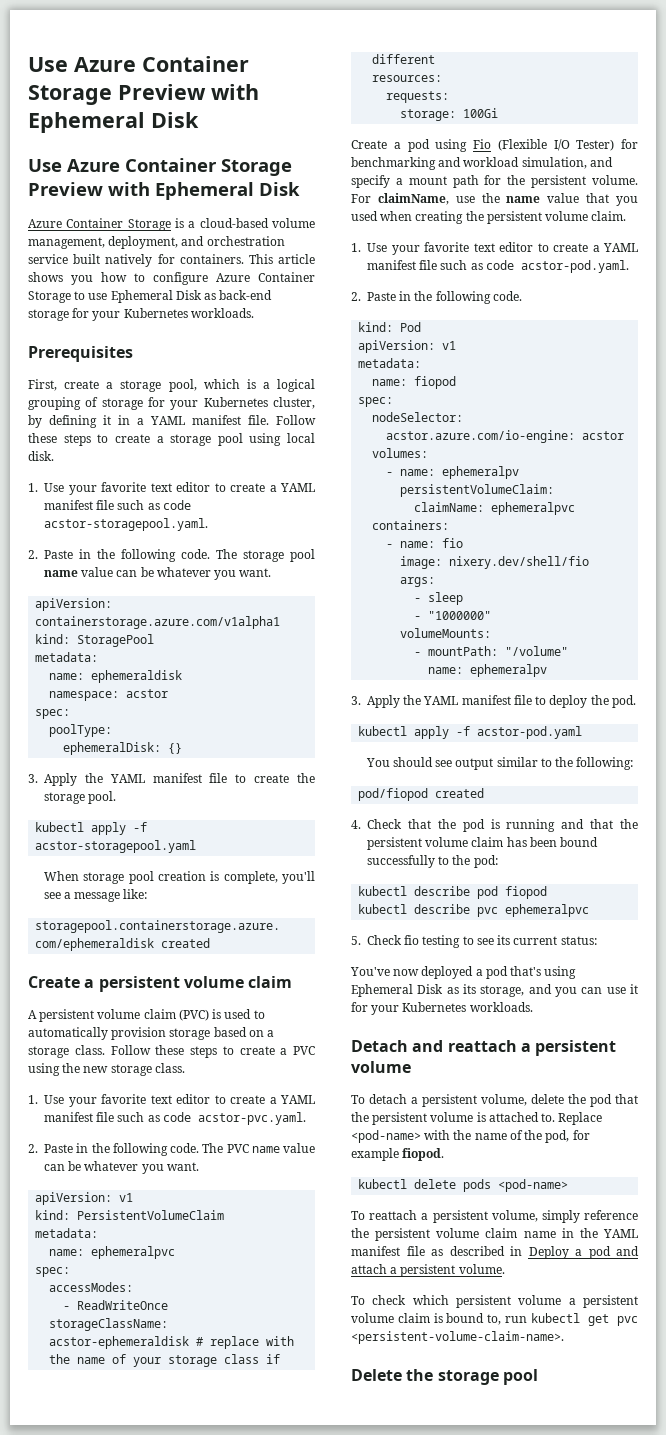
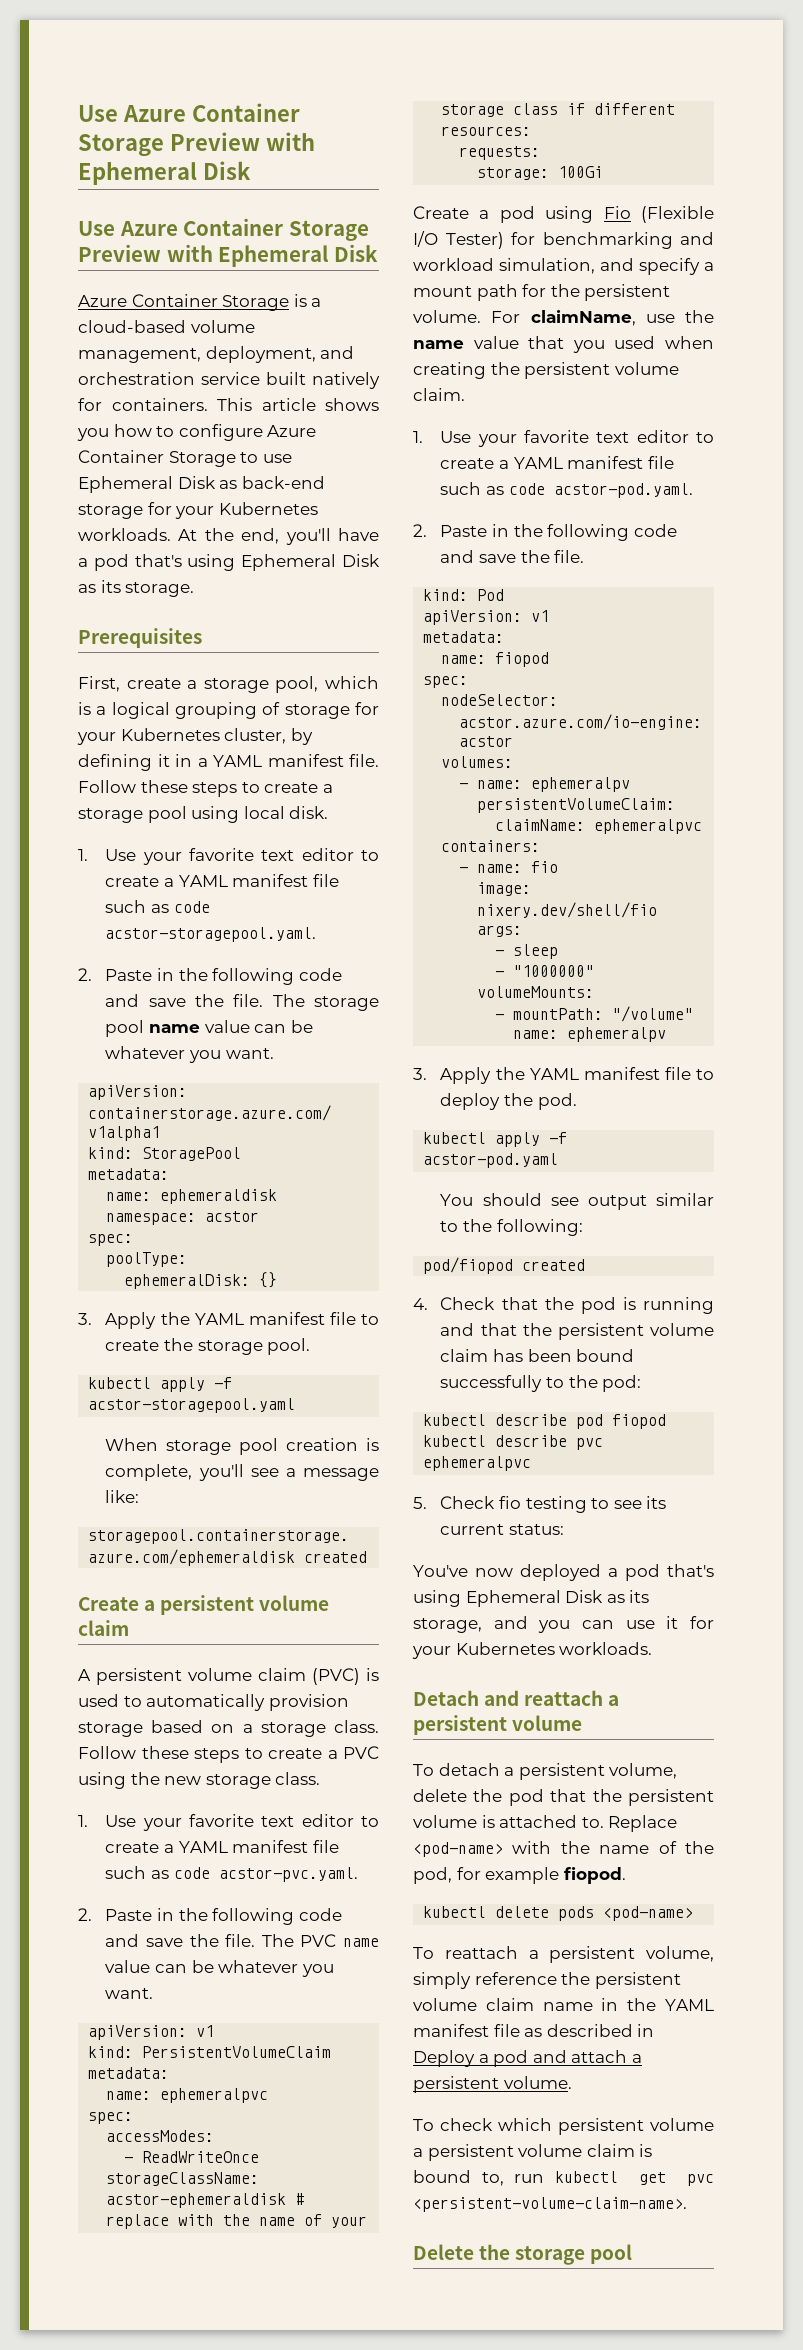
(254, 313) none -> [178,528,379,545] [78,554,380,571] [78,580,195,597] At the end, you'll have a pod that's using Ephemeral Disk as its storage.
[181,549,210,559] code. -> [298,968,342,981] [105,994,264,1007] code and save the file.
[170,1143,199,1153] code. -> [298,1908,342,1921] [105,1934,256,1947] code and save the file.
[492,291,522,301] code. -> [633,524,677,537] [440,550,585,563] code and save the file.

